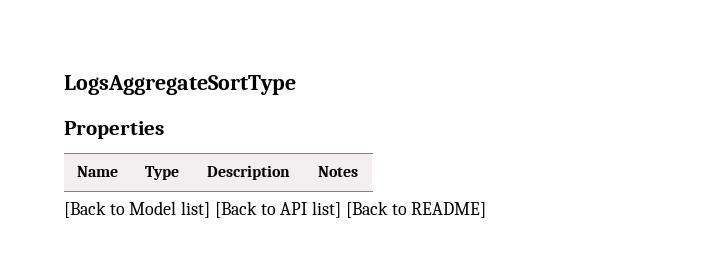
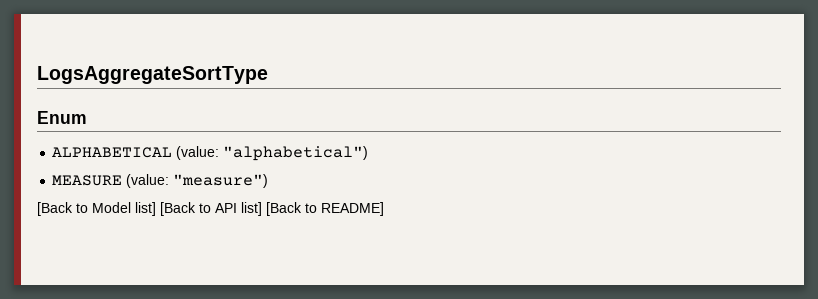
[64,121,164,139] [77,166,119,177] [145,166,180,180] [207,165,291,180] [318,166,359,177] Properties // Name | Type | Description | Notes -> [37,111,87,124] [52,146,369,161] [52,174,269,188] Enum // ALPHABETICAL (value: "alphabetical") // MEASURE (value: "measure")

